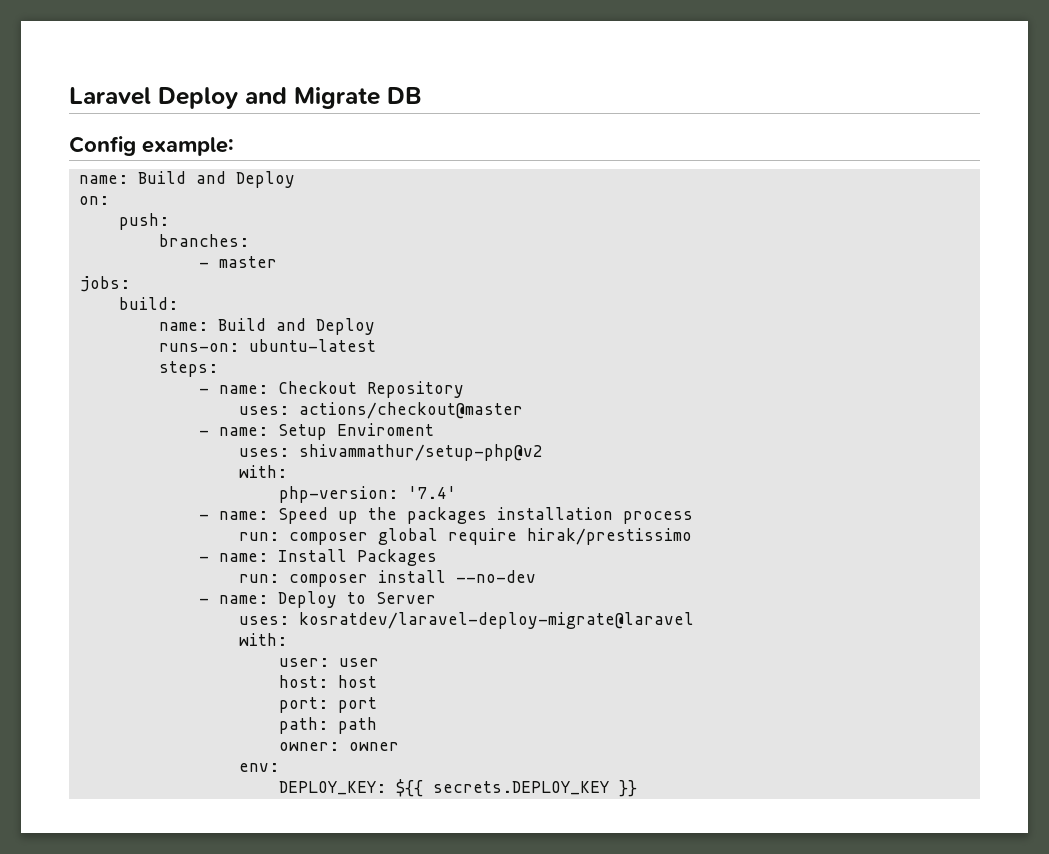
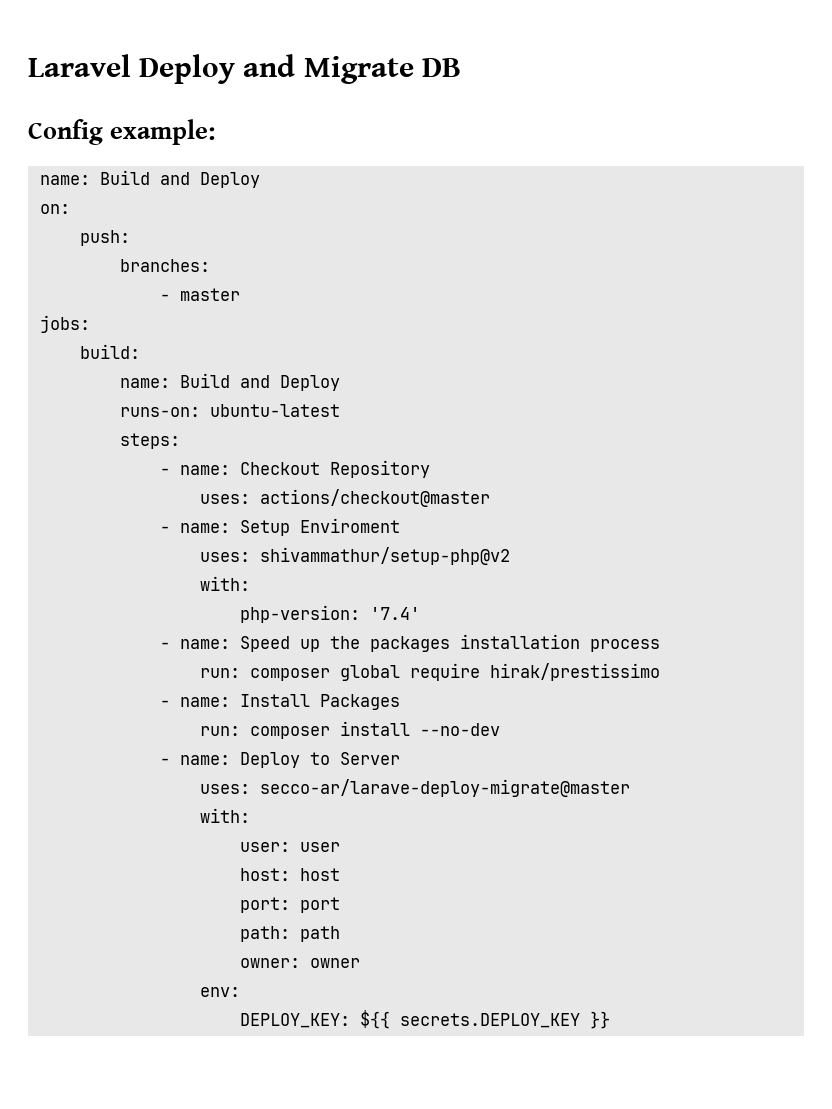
[298,612,694,629] kosratdev/laravel-deploy-migrate@laravel -> [259,779,630,797] secco-ar/larave-deploy-migrate@master

